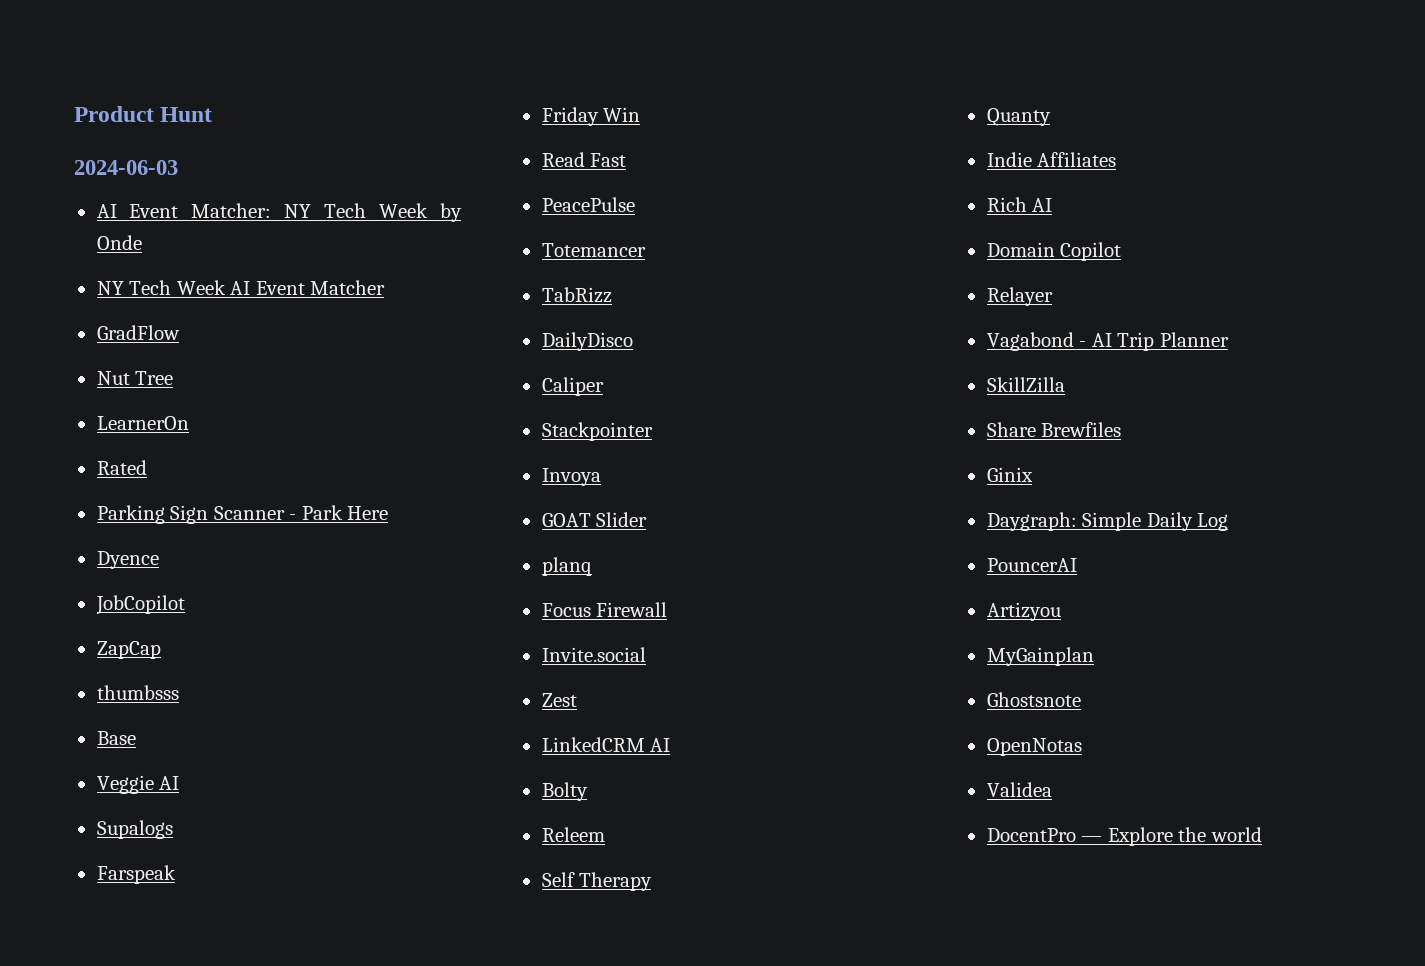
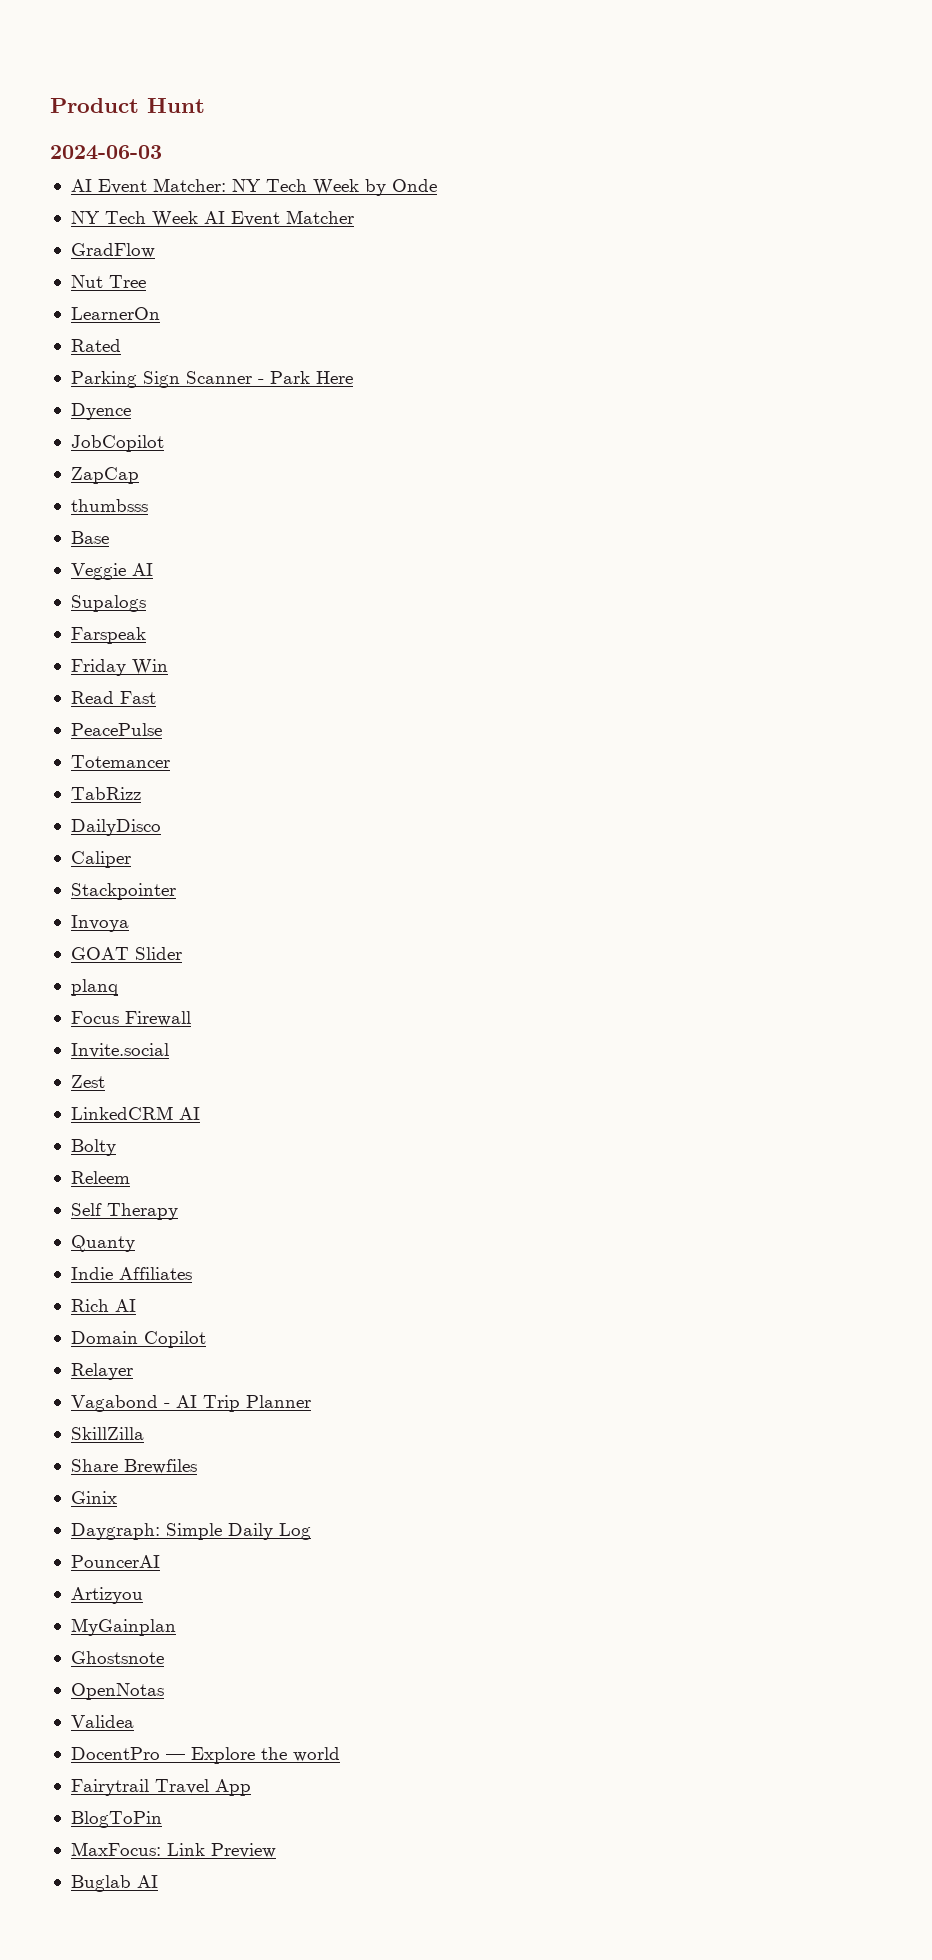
(1262, 834) none -> [70,1779,251,1796] [70,1811,162,1828] [70,1842,276,1858] [70,1875,158,1892] // Fairytrail Travel App // BlogToPin // MaxFocus: Link Preview // Buglab AI

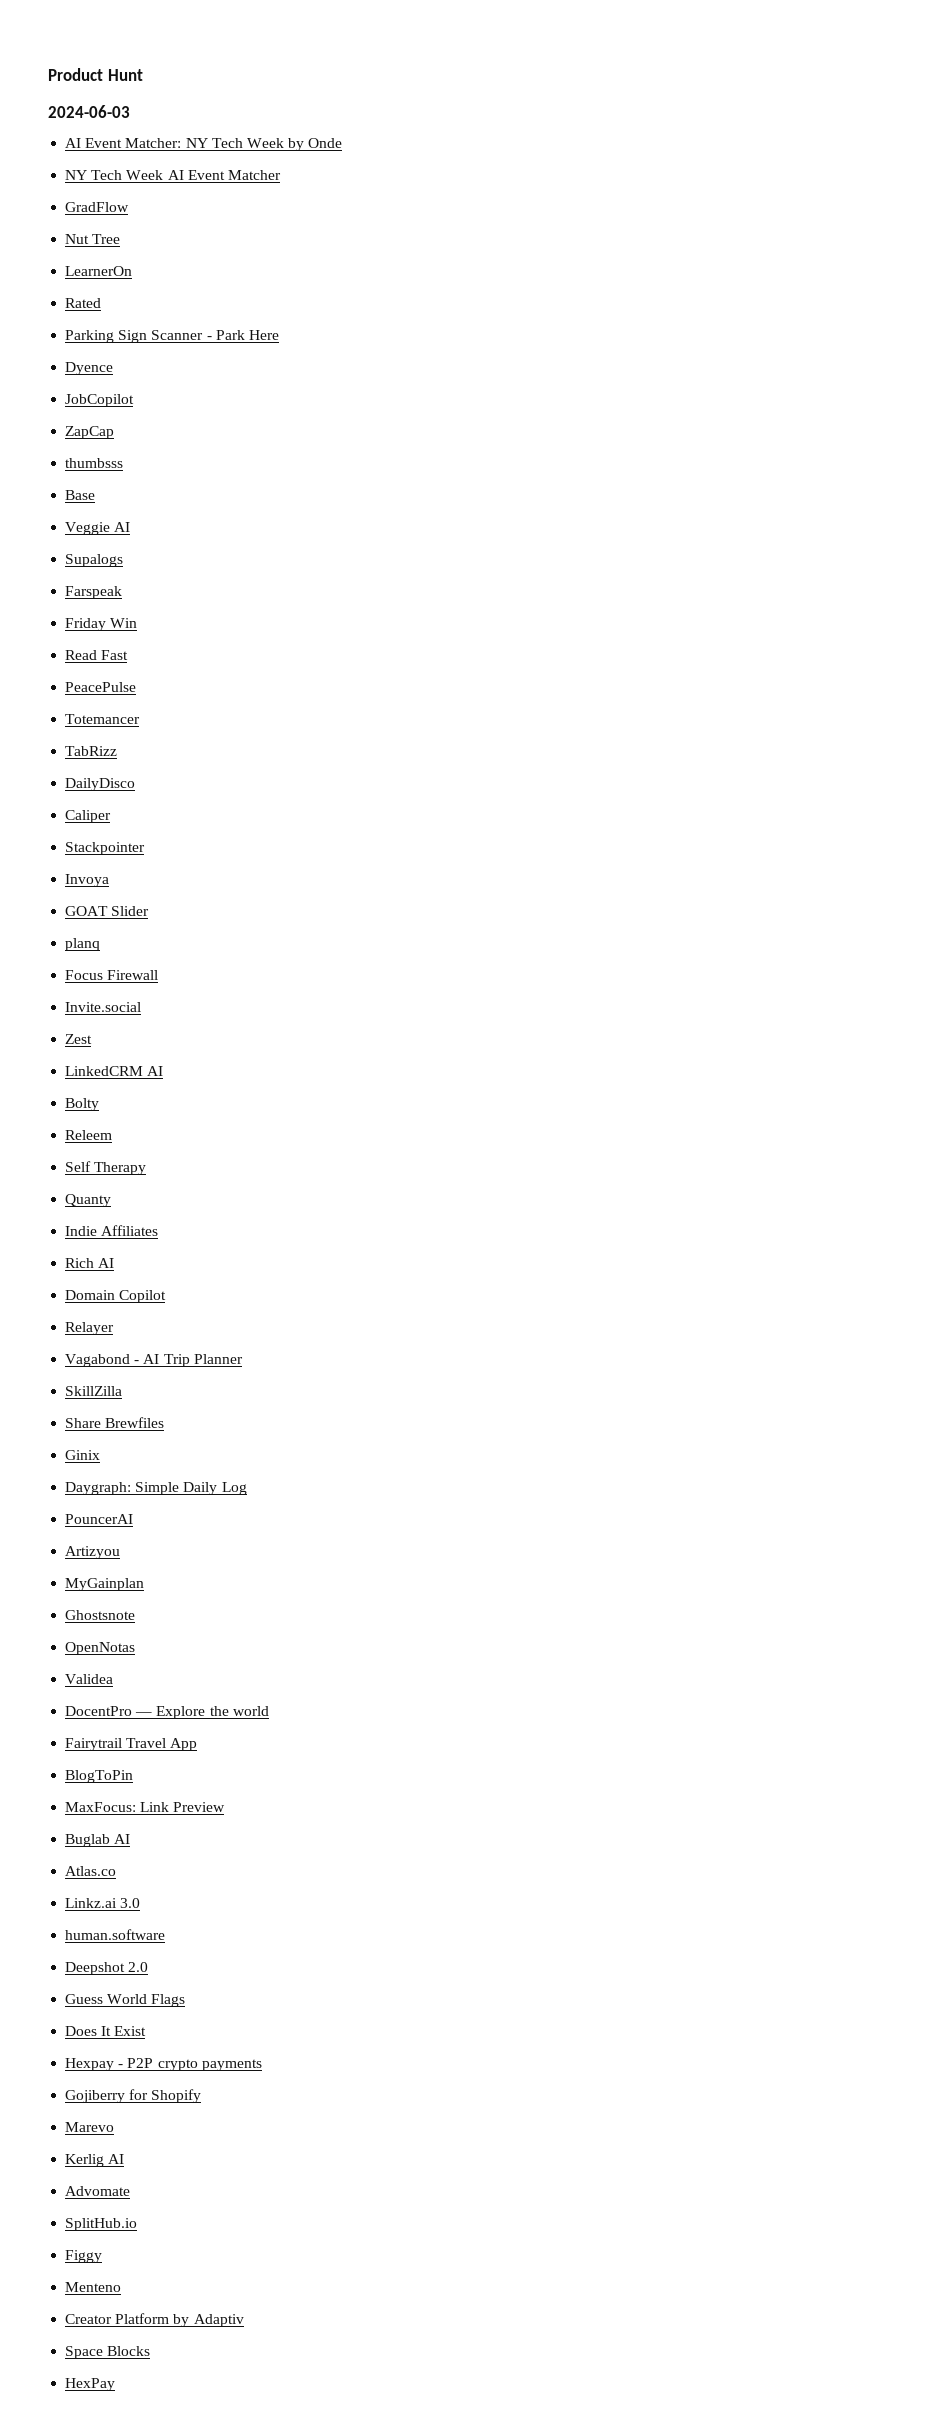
(158, 1881) none -> [65,1866,117,1876] [65,1898,141,1908] [65,1929,166,1940] [65,1962,149,1975] [65,1994,186,2007] [65,2026,147,2036] [65,2058,262,2071] [65,2089,202,2103] [65,2122,115,2132] [65,2154,125,2167] [65,2186,131,2196] [65,2218,138,2231] [65,2250,103,2263] [65,2282,122,2292] [65,2313,244,2327] [65,2346,151,2359] [65,2378,116,2391] // Atlas.co // Linkz.ai 3.0 // human.software // Deepshot 2.0 // Guess World Flags // Does It Exist // Hexpay - P2P crypto payments // Gojiberry for Shopify // Marevo // Kerlig AI // Advomate // SplitHub.io // Figgy // Menteno // Creator Platform by Adaptiv // Space Blocks // HexPay

